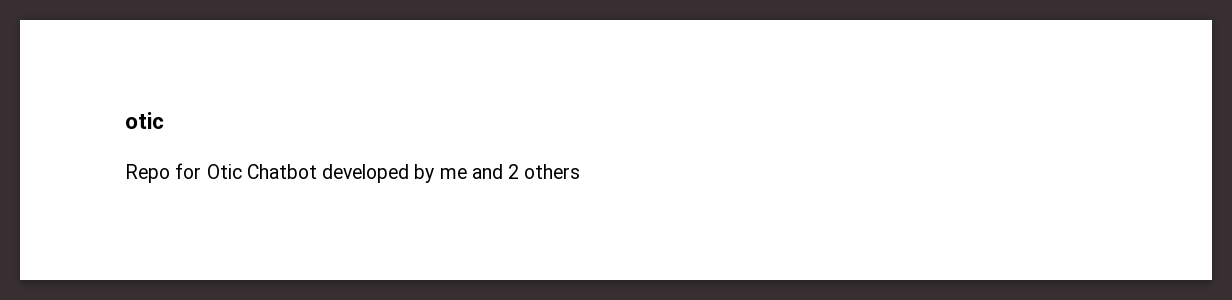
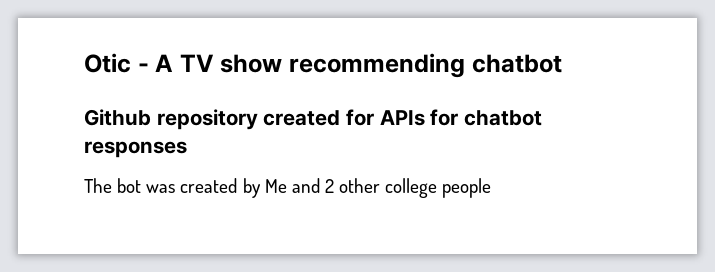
[125,112,164,129] [125,163,581,183] otic // Repo for Otic Chatbot developed by me and 2 others -> [84,53,562,78] [84,109,543,130] [84,141,187,158] [84,178,492,198] Otic - A TV show recommending chatbot // Github repository created for APIs for chatbot responses // The bot was created by Me and 2 other college people

